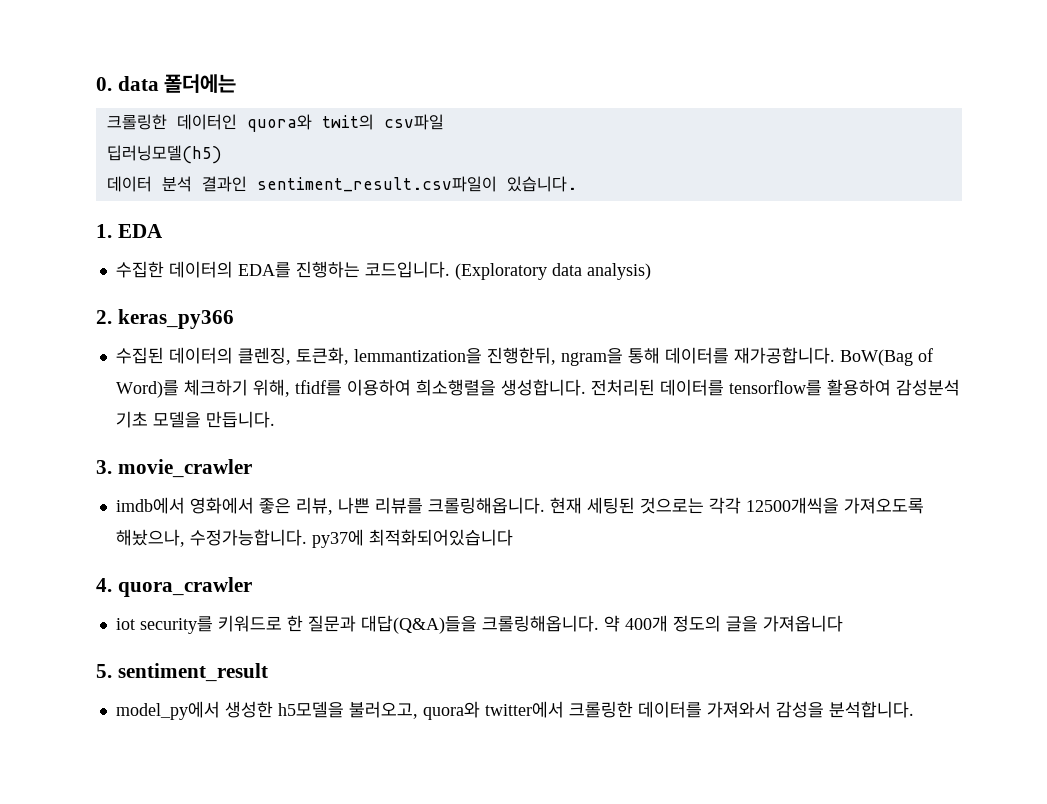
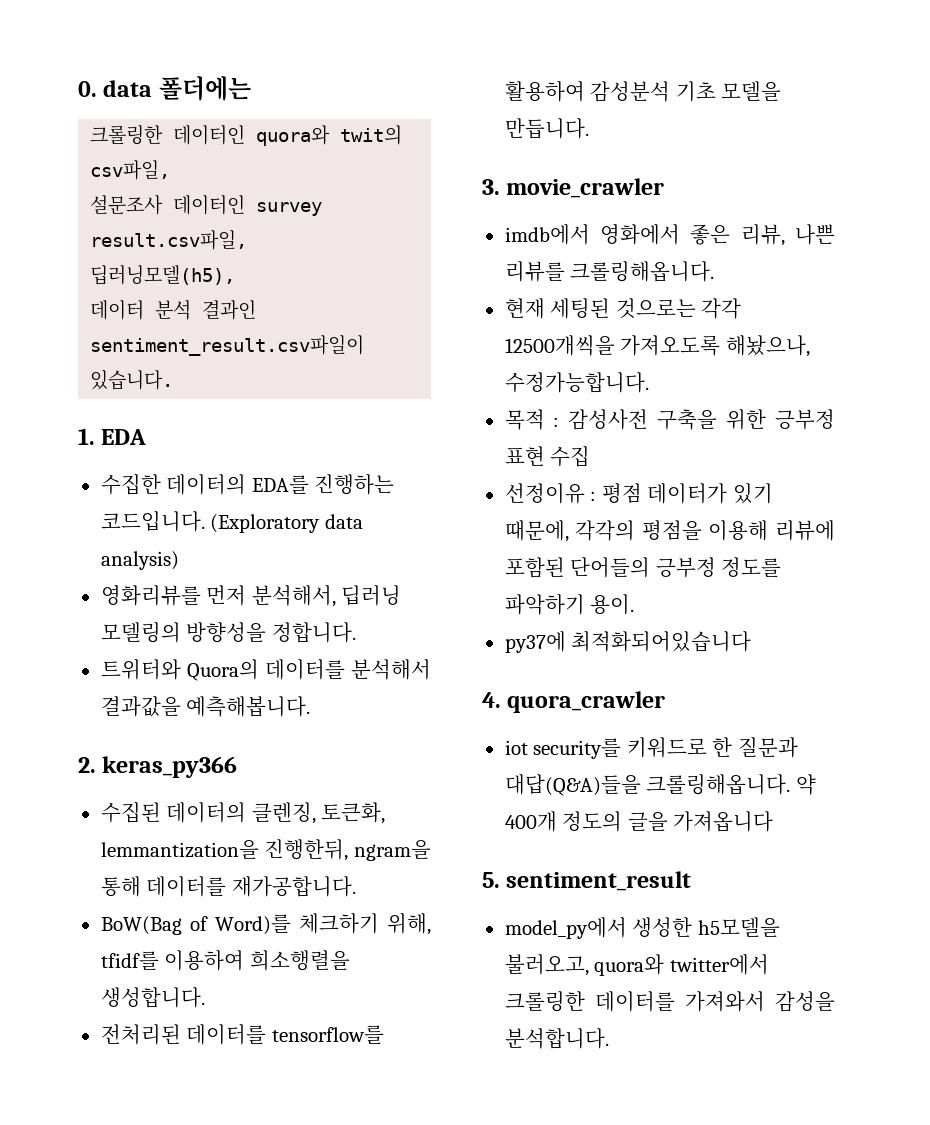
[383,114,444,130] [106,145,222,164] csv파일 // 딥러닝모델(h5) -> [90,160,171,180] [90,195,323,216] [90,230,248,250] [90,265,236,285] csv파일, // 설문조사 데이터인 survey result.csv파일, // 딥러닝모델(h5),
(651, 271) none -> [100,585,402,607] [100,622,356,643] [100,659,431,681] [100,696,311,717] // 영화리뷰를 먼저 분석해서, 딥러닝 모델링의 방향성을 정합니다. // 트위터와 Quora의 데이터를 분석해서 결과값을 예측해봅니다.
(835, 355) none -> (356, 886) //
(586, 387) none -> (205, 997) //
(545, 505) none -> (715, 271) //
(307, 537) none -> [504,409,835,430] [504,446,591,467] [504,483,773,504] [504,520,835,542] [504,557,782,578] [504,594,635,615] // 목적 : 감성사전 구축을 위한 긍부정 표현 수집 // 선정이유 : 평점 데이터가 있기 때문에, 각각의 평점을 이용해 리뷰에 포함된 단어들의 긍부정 정도를 파악하기 용이. //

